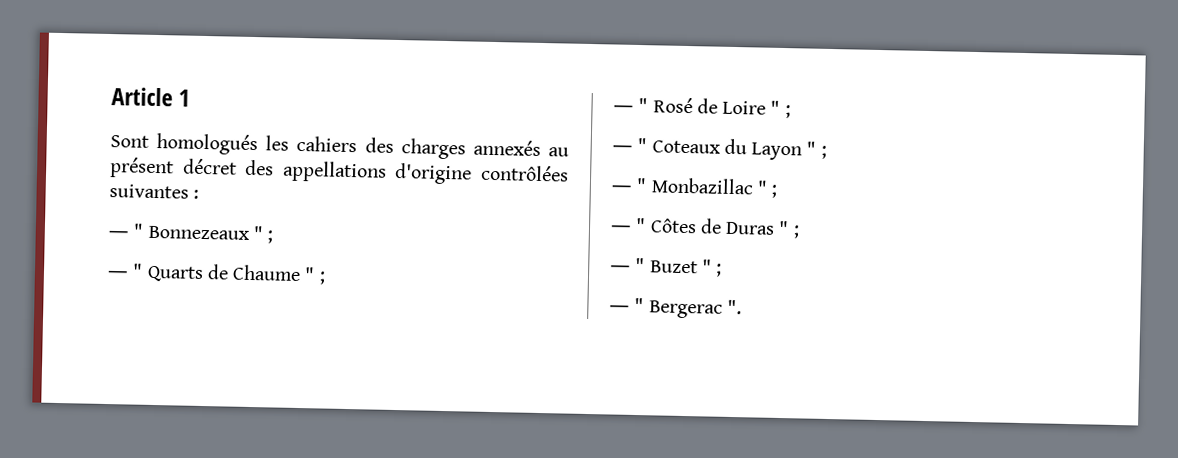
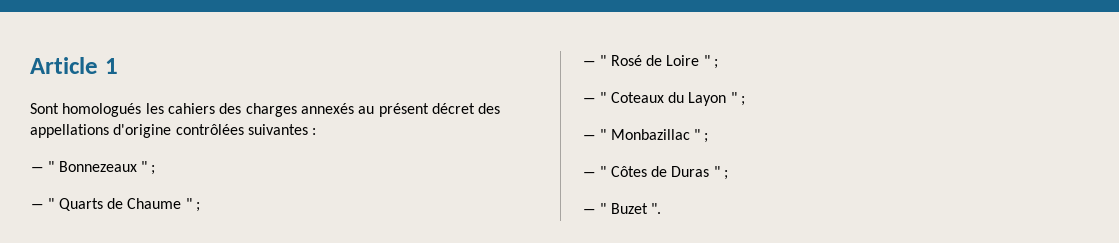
[701,259,723,277] [609,297,723,319] " ; // ― " Bergerac -> (648, 208) none

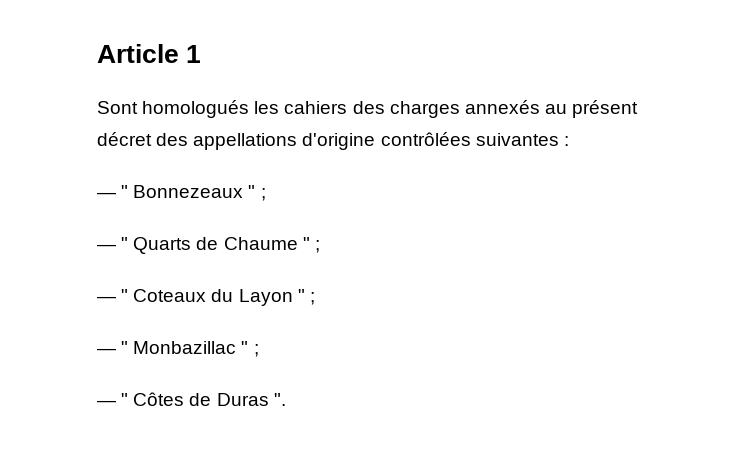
[582,55,718,69] // ― " Rosé de Loire " ; -> (320, 246) none
[713,166,728,180] [582,203,648,214] " ; // ― " Buzet -> (269, 399) none

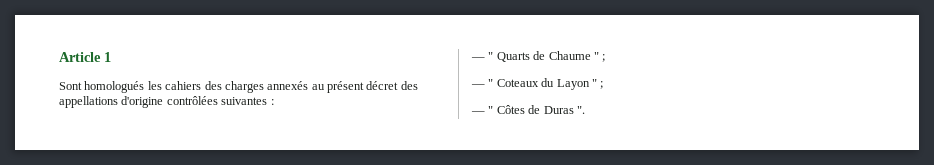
[97,185,266,201] // ― " Bonnezeaux " ; -> (274, 102) none
[97,341,259,357] // ― " Monbazillac " ; -> (604, 85) none

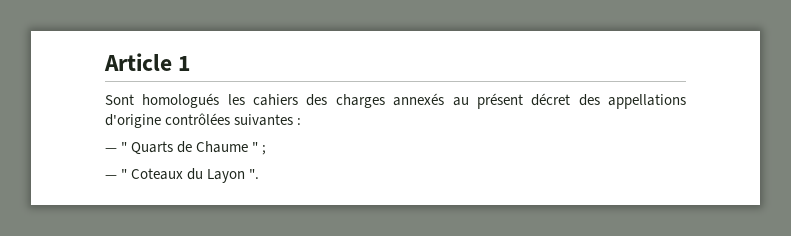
[591,79,604,89] [471,105,574,114] " ; // ― " Côtes de Duras -> (246, 176) none

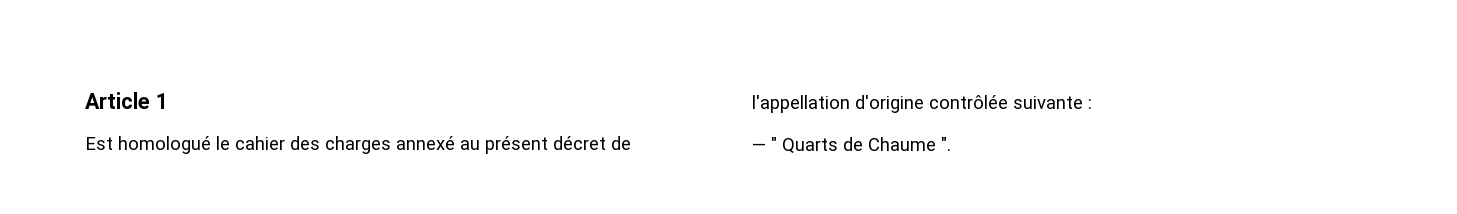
[105,93,299,108] Sont homologués les cahiers -> [85,136,285,154] Est homologué le cahier
[393,93,445,106] annexés -> [396,136,455,150] annexé
[578,94,687,109] [105,113,294,128] des appellations d'origine contrôlées suivantes -> [611,136,631,150] [752,95,1083,113] de l'appellation d'origine contrôlée suivante
[252,142,267,155] [105,168,246,183] " ; // ― " Coteaux du Layon -> (936, 144) none

